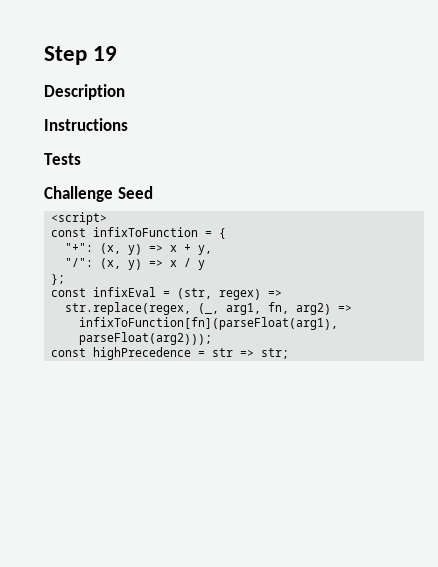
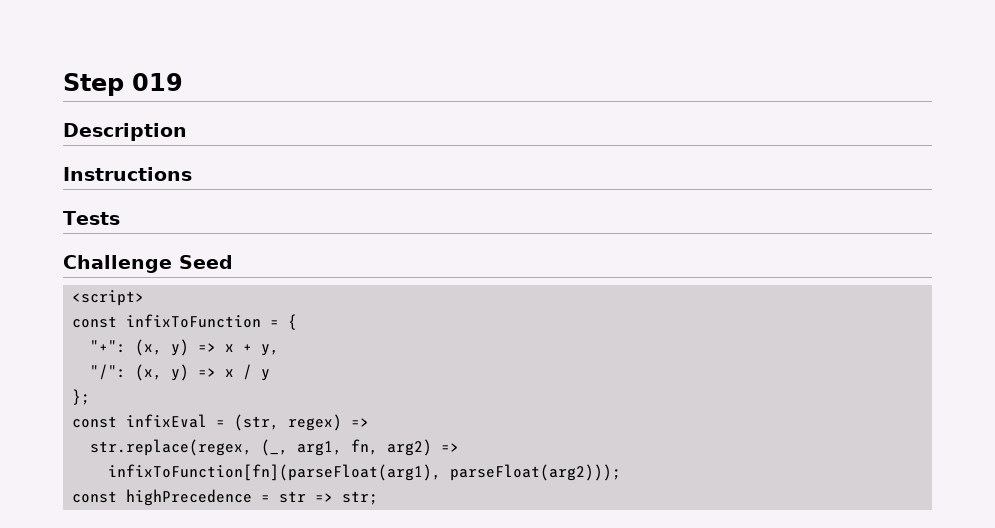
[93,46,118,61] 19 -> [132,73,183,91] 019

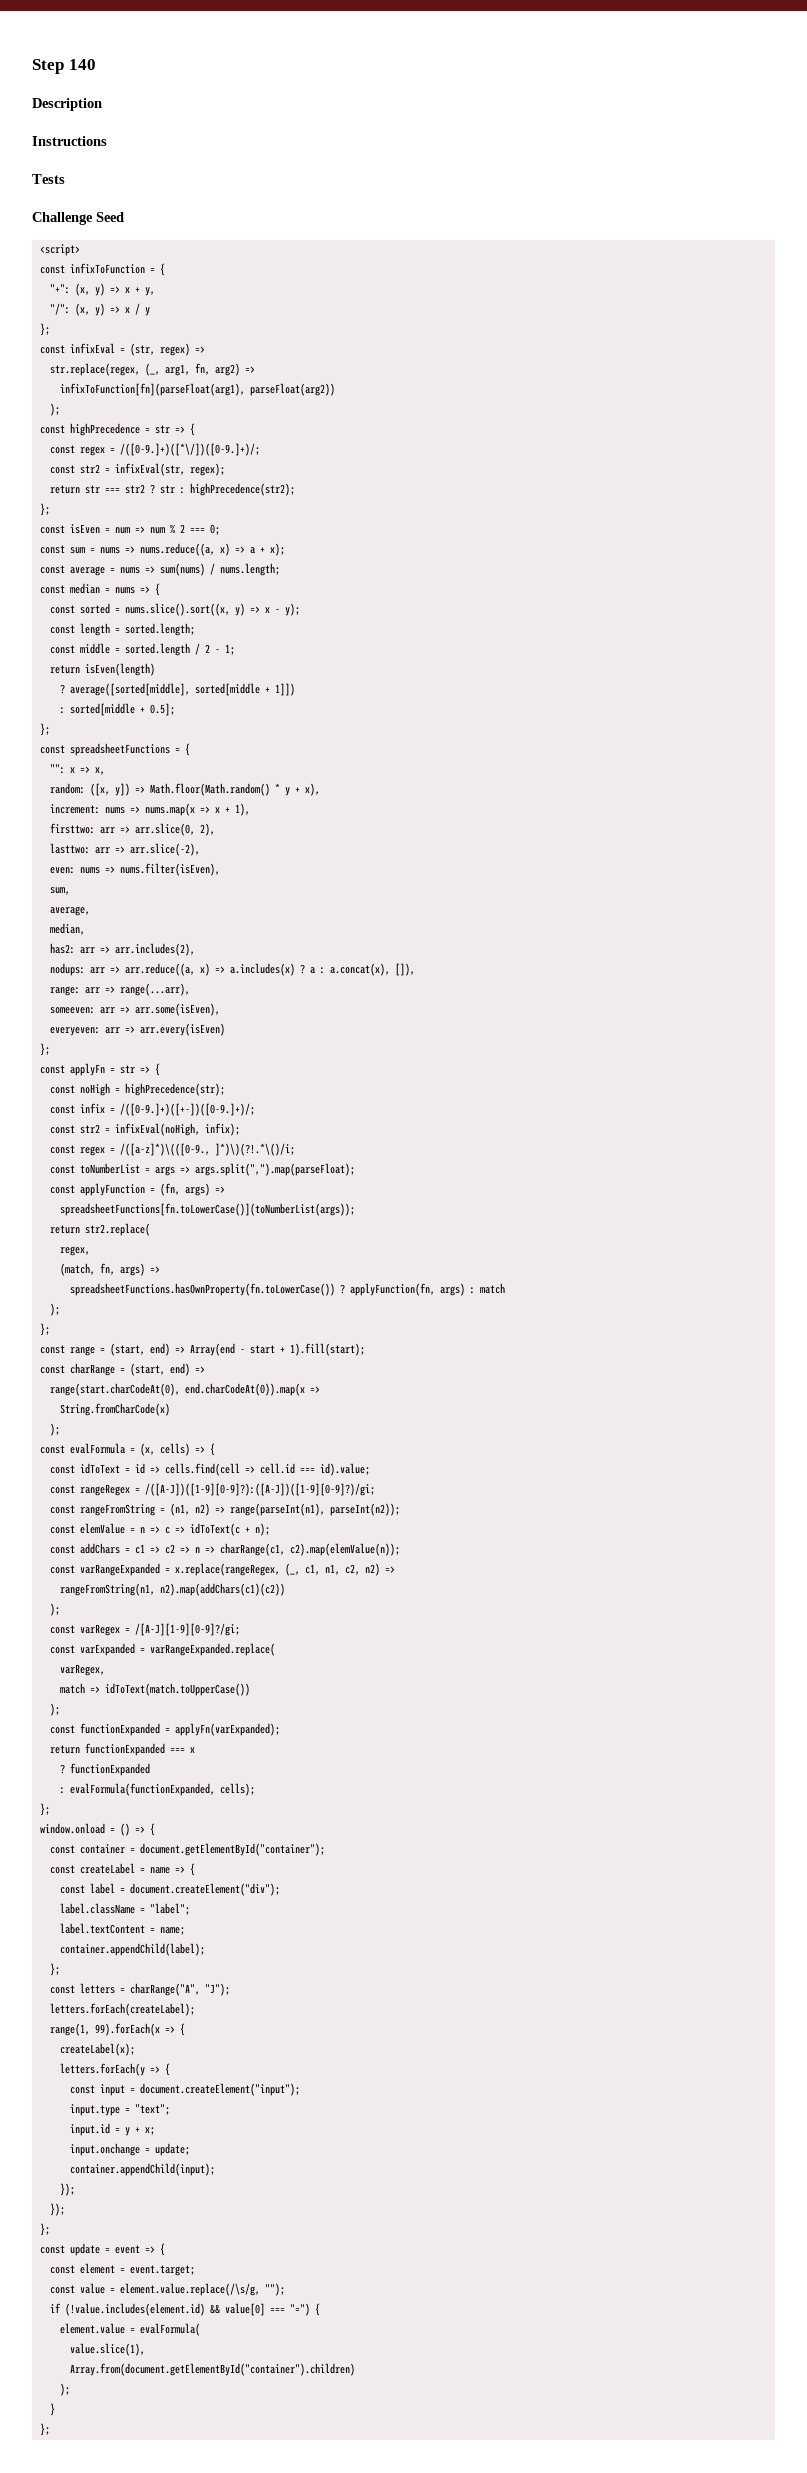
[132,73,183,91] 019 -> [68,59,96,70] 140
[450,464,621,481] parseFloat(arg2))); -> [249,383,335,396] [49,403,60,416] parseFloat(arg2)) // );
[342,491,378,505] str; -> [189,423,195,436] [49,443,260,456] [49,463,225,476] [49,483,295,496] [39,503,50,516] [39,524,220,535] [39,543,285,556] [39,563,280,576] [39,583,160,596] [49,603,300,616] [49,623,195,636] [49,643,235,656] [49,663,155,676] [59,683,295,696] [59,703,175,716] [39,723,50,736] [39,743,190,756] [49,764,105,775] [49,783,320,796] [49,803,250,816] [49,823,215,836] [49,843,200,856] [49,863,220,876] [49,887,70,895] [49,906,90,916] [49,923,85,935] [49,943,195,956] [49,963,415,976] [49,983,190,996] [49,1003,220,1016] [49,1023,225,1036] [39,1043,50,1056] [39,1063,160,1076] [49,1083,225,1096] [49,1103,255,1116] [49,1123,240,1136] [49,1143,295,1156] [49,1163,355,1176] [49,1183,225,1196] [59,1203,355,1216] [49,1223,150,1236] [59,1246,90,1256] [59,1263,160,1276] [69,1283,505,1296] [49,1303,60,1316] [39,1323,50,1336] [39,1343,365,1356] [39,1363,205,1376] [49,1383,320,1396] [59,1403,170,1416] [49,1423,60,1436] [39,1443,215,1456] [49,1463,370,1476] [49,1483,375,1496] [49,1503,400,1516] [49,1523,270,1536] [49,1543,400,1556] [49,1563,395,1576] [59,1583,285,1596] [49,1603,60,1616] [49,1623,240,1636] [49,1643,275,1656] [59,1664,105,1676] [59,1683,250,1696] [49,1703,60,1716] [49,1723,280,1736] [49,1743,195,1756] [59,1763,150,1776] [59,1783,255,1796] [39,1803,50,1816] [39,1823,155,1836] [49,1843,325,1856] [49,1863,195,1876] [59,1883,280,1896] [59,1903,190,1915] [59,1923,185,1935] [59,1943,205,1956] [49,1963,60,1976] [49,1983,230,1996] [49,2003,195,2016] [49,2023,185,2036] [59,2043,135,2056] [59,2063,170,2076] [69,2083,300,2096] [69,2104,170,2116] [69,2123,155,2136] [69,2143,190,2156] [69,2163,215,2176] [59,2183,75,2196] [49,2203,65,2216] [39,2223,50,2236] [39,2243,165,2256] [49,2263,195,2276] [49,2283,285,2296] [49,2303,320,2316] [59,2323,200,2336] [69,2343,145,2356] [69,2363,355,2376] [59,2383,70,2396] [49,2403,55,2416] [39,2423,50,2436] { // const regex = /([0-9.]+)([*\/])([0-9.]+)/; // const str2 = infixEval(str, regex); // return str === str2 ? str : highPrecedence(str2); // }; // const isEven = num => num % 2 === 0; // const sum = nums => nums.reduce((a, x) => a + x); // const average = nums => sum(nums) / nums.length; // const median = nums => { // const sorted = nums.slice().sort((x, y) => x - y); // const length = sorted.length; // const middle = sorted.length / 2 - 1; // return isEven(length) // ? average([sorted[middle], sorted[middle + 1]]) // : sorted[middle + 0.5]; // }; // const spreadsheetFunctions = { // "": x => x, // random: ([x, y]) => Math.floor(Math.random() * y + x), // increment: nums => nums.map(x => x + 1), // firsttwo: arr => arr.slice(0, 2), // lasttwo: arr => arr.slice(-2), // even: nums => nums.filter(isEven), // sum, // average, // median, // has2: arr => arr.includes(2), // nodups: arr => arr.reduce((a, x) => a.includes(x) ? a : a.concat(x), []), // range: arr => range(...arr), // someeven: arr => arr.some(isEven), // everyeven: arr => arr.every(isEven) // }; // const applyFn = str => { // const noHigh = highPrecedence(str); // const infix = /([0-9.]+)([+-])([0-9.]+)/; // const str2 = infixEval(noHigh, infix); // const regex = /([a-z]*)\(([0-9., ]*)\)(?!.*\()/i; // const toNumberList = args => args.split(",").map(parseFloat); // const applyFunction = (fn, args) => // spreadsheetFunctions[fn.toLowerCase()](toNumberList(args)); // return str2.replace( // regex, // (match, fn, args) => // spreadsheetFunctions.hasOwnProperty(fn.toLowerCase()) ? applyFunction(fn, args) : match // ); // }; // const range = (start, end) => Array(end - start + 1).fill(start); // const charRange = (start, end) => // range(start.charCodeAt(0), end.charCodeAt(0)).map(x => // String.fromCharCode(x) // ); // const evalFormula = (x, cells) => { // const idToText = id => cells.find(cell => cell.id === id).value; // const rangeRegex = /([A-J])([1-9][0-9]?):([A-J])([1-9][0-9]?)/gi; // const rangeFromString = (n1, n2) => range(parseInt(n1), parseInt(n2)); // const elemValue = n => c => idToText(c + n); // const addChars = c1 => c2 => n => charRange(c1, c2).map(elemValue(n)); // const varRangeExpanded = x.replace(rangeRegex, (_, c1, n1, c2, n2) => // rangeFromString(n1, n2).map(addChars(c1)(c2)) // ); // const varRegex = /[A-J][1-9][0-9]?/gi; // const varExpanded = varRangeExpanded.replace( // varRegex, // match => idToText(match.toUpperCase()) // ); // const functionExpanded = applyFn(varExpanded); // return functionExpanded === x // ? functionExpanded // : evalFormula(functionExpanded, cells); // }; // window.onload = () => { // const container = document.getElementById("container"); // const createLabel = name => { // const label = document.createElement("div"); // label.className = "label"; // label.textContent = name; // container.appendChild(label); // }; // const letters = charRange("A", "J"); // letters.forEach(createLabel); // range(1, 99).forEach(x => { // createLabel(x); // letters.forEach(y => { // const input = document.createElement("input"); // input.type = "text"; // input.id = y + x; // input.onchange = update; // container.appendChild(input); // }); // }); // }; // const update = event => { // const element = event.target; // const value = element.value.replace(/\s/g, ""); // if (!value.includes(element.id) && value[0] === "=") { // element.value = evalFormula( // value.slice(1), // Array.from(document.getElementById("container").children) // ); // } // };

